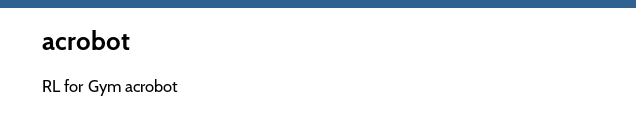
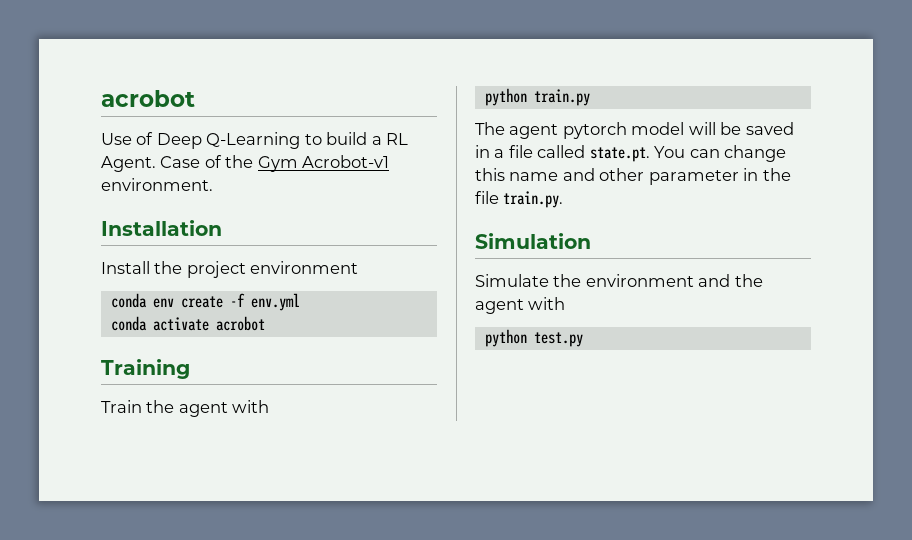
[42,30,130,50] [42,79,179,96] acrobot // RL for Gym acrobot -> [101,90,195,107] [101,132,409,149] [101,155,390,172] [101,178,213,191] [101,220,222,236] [101,261,359,278] [110,293,300,311] [110,316,265,331] [101,359,190,379] [101,400,270,417] [484,88,590,106] [475,122,794,139] [475,145,787,162] [475,168,791,185] [475,191,564,208] [475,233,591,249] [475,274,763,287] [475,297,566,314] [484,329,583,347] acrobot // Use of Deep Q-Learning to build a RL Agent. Case of the Gym Acrobot-v1 environment. // Installation // Install the project environment // conda env create -f env.yml // conda activate acrobot // Training // Train the agent with // python train.py // The agent pytorch model will be saved in a file called state.pt. You can change this name and other parameter in the file train.py. // Simulation // Simulate the environment and the agent with // python test.py

